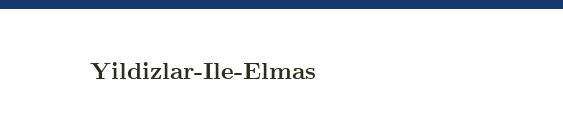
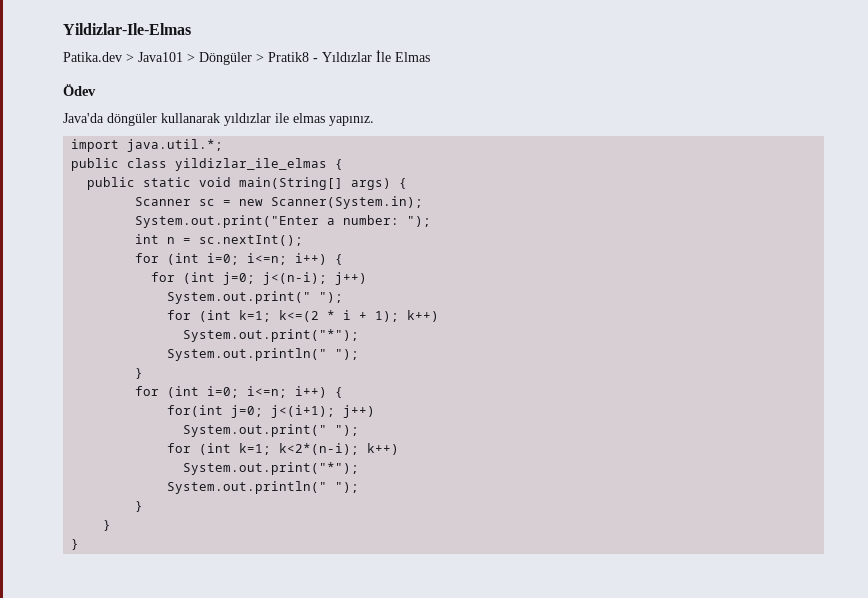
(316, 71) none -> [63,50,430,65] [63,84,96,96] [63,113,374,126] [71,139,224,152] [71,158,344,171] [87,177,408,190] [135,196,424,209] [135,215,432,228] [135,234,304,246] [135,253,344,265] [151,272,368,285] [167,291,344,304] [167,310,440,322] [183,329,360,342] [167,348,360,361] [135,368,144,379] [135,386,344,398] [167,405,376,418] [183,424,360,437] [167,443,400,455] [183,462,360,475] [167,481,360,494] [135,501,144,512] [103,520,112,531] [71,539,80,550] // Patika.dev > Java101 > Döngüler > Pratik8 - Yıldızlar İle Elmas // Ödev // Java'da döngüler kullanarak yıldızlar ile elmas yapınız. // import java.util.*; // public class yildizlar_ile_elmas { // public static void main(String[] args) { // Scanner sc = new Scanner(System.in); // System.out.print("Enter a number: "); // int n = sc.nextInt(); // for (int i=0; i<=n; i++) { // for (int j=0; j<(n-i); j++) // System.out.print(" "); // for (int k=1; k<=(2 * i + 1); k++) // System.out.print("*"); // System.out.println(" "); // } // for (int i=0; i<=n; i++) { // for(int j=0; j<(i+1); j++) // System.out.print(" "); // for (int k=1; k<2*(n-i); k++) // System.out.print("*"); // System.out.println(" "); // } // } // }

